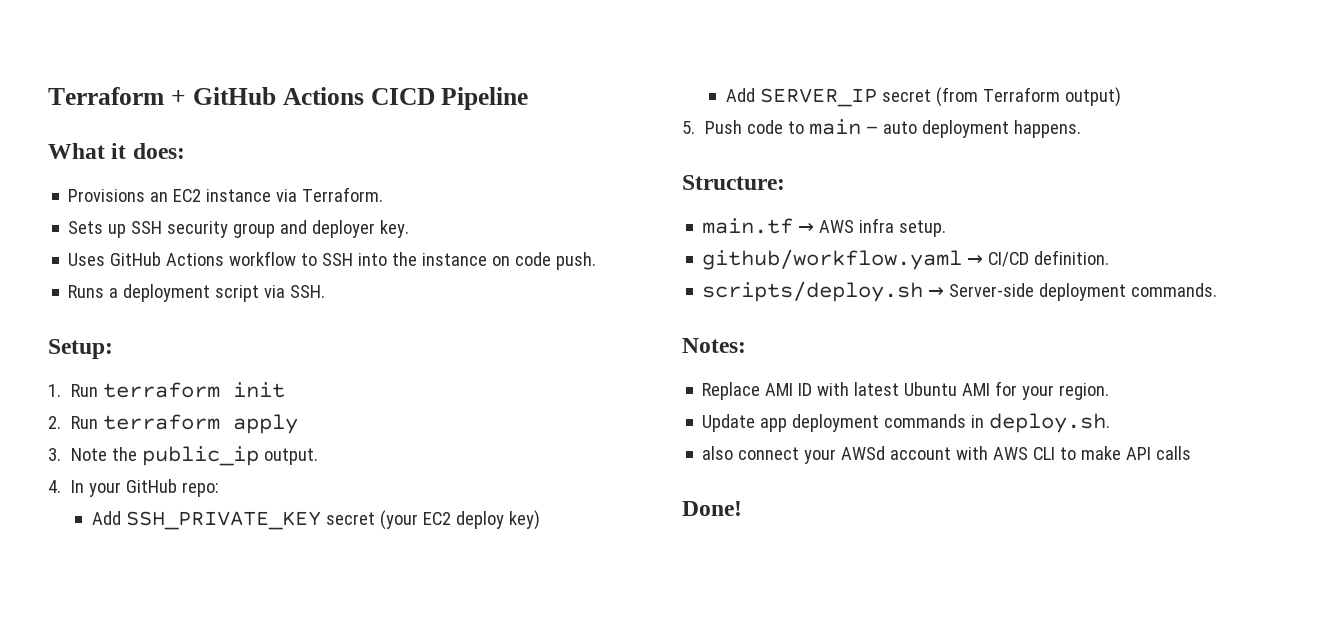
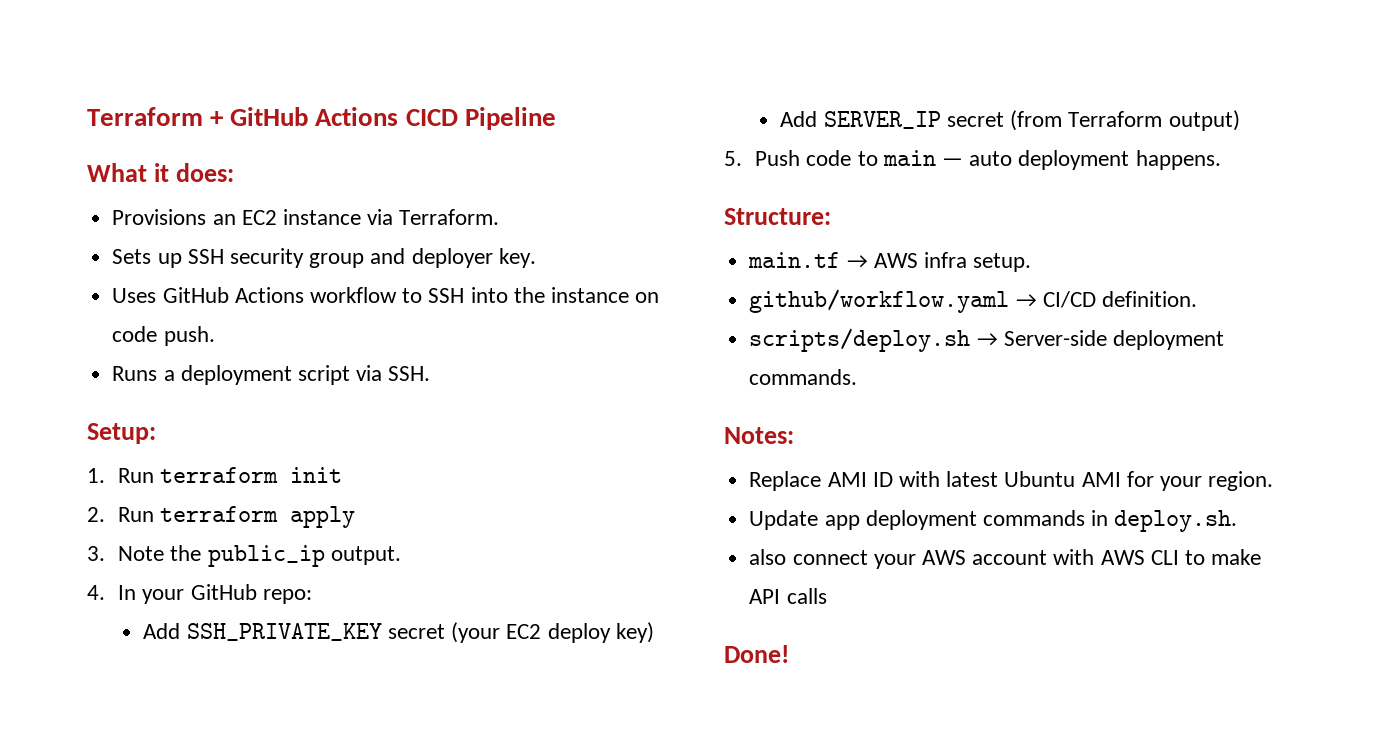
[841,446,886,460] AWSd -> [921,550,966,565] AWS

